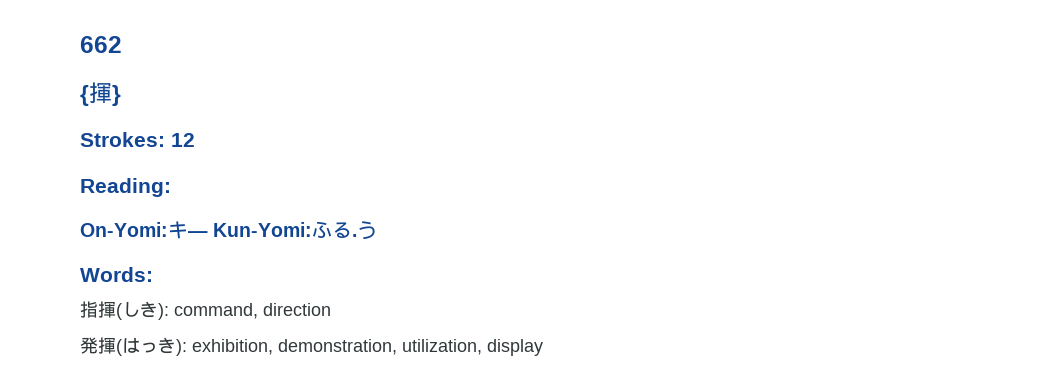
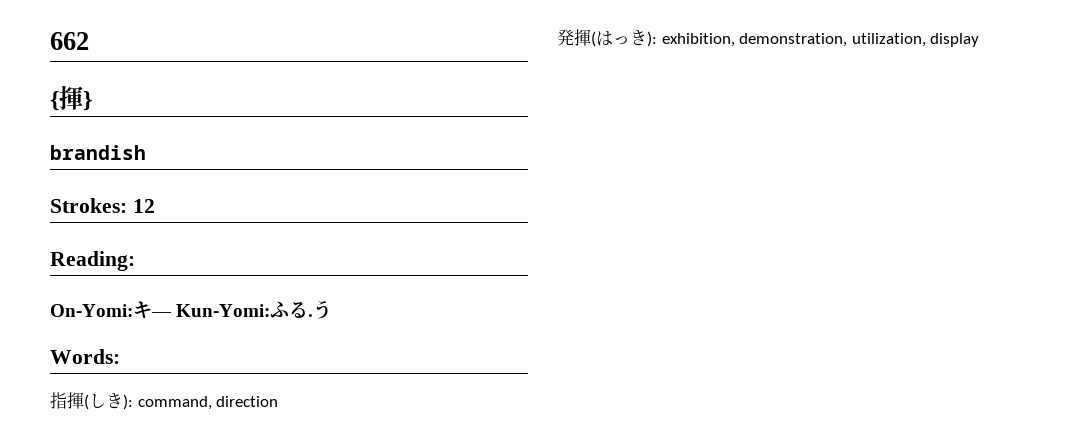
(121, 95) none -> [50,145,146,160] // brandish

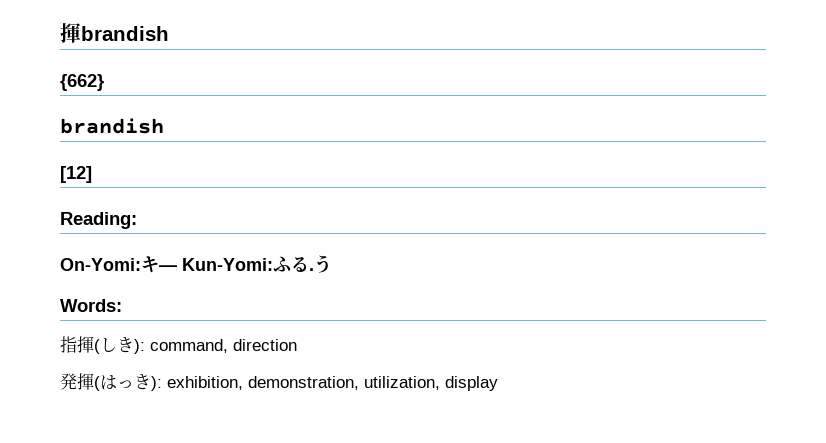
[50,32,89,50] [50,86,92,111] [50,145,146,160] [50,198,155,213] 662 // {揮} // brandish // Strokes: 12 -> [60,23,169,43] [60,74,104,91] [60,118,164,134] [60,166,92,183] 揮brandish // {662} // brandish // [12]

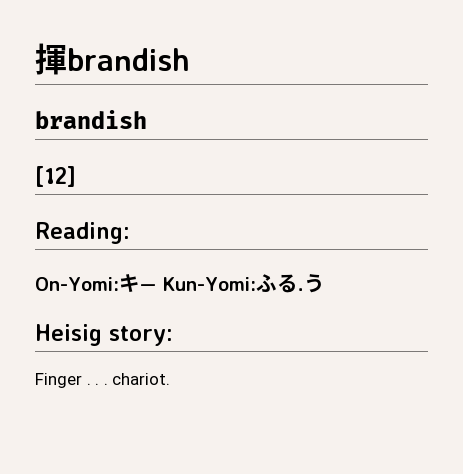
[60,74,104,91] // {662} -> (190, 59) none
[60,299,122,312] [60,336,297,354] [60,373,498,391] Words: // 指揮(しき): command, direction // 発揮(はっき): exhibition, demonstration, utilization, display -> [35,324,173,346] [35,373,171,388] Heisig story: // Finger . . . chariot.

